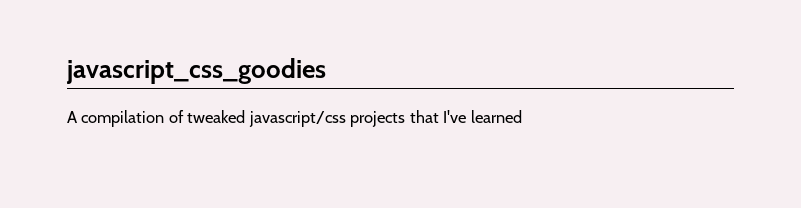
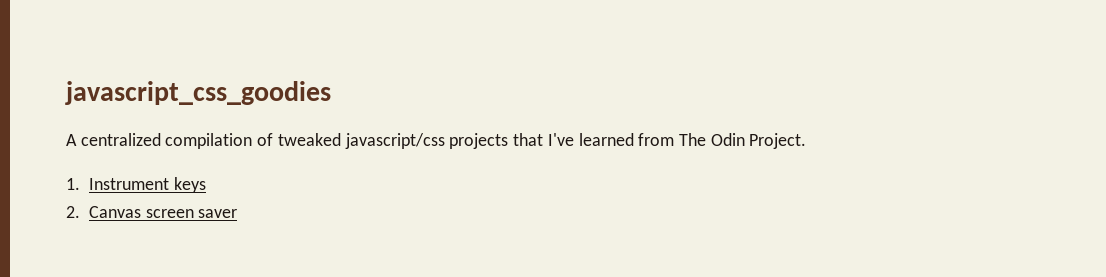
(78, 117) none -> [80,133,161,146] centralized
(522, 116) none -> [638,133,807,149] [66,177,206,193] [66,206,238,218] from The Odin Project. // 1. Instrument keys // 2. Canvas screen saver

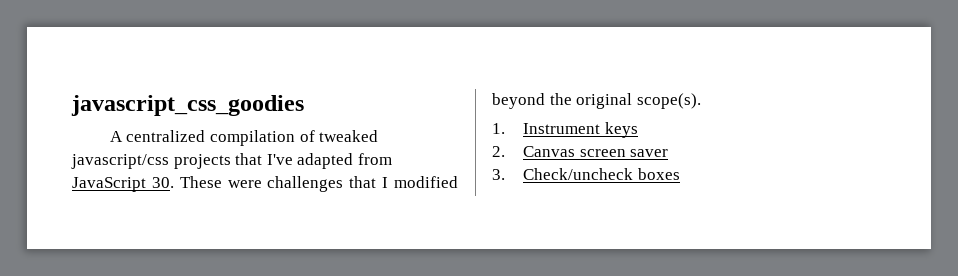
[578,133,807,149] learned from The Odin Project. -> [297,153,392,169] [72,176,458,192] [492,93,701,109] adapted from JavaScript 30. These were challenges that I modified beyond the original scope(s).
(238, 213) none -> [492,168,680,180] // 3. Check/uncheck boxes

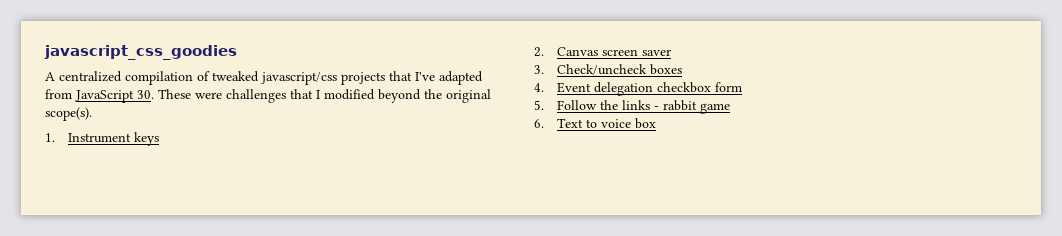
(680, 174) none -> [534,82,743,96] [534,100,731,114] [534,118,657,129] // 4. Event delegation checkbox form // 5. Follow the links - rabbit game // 6. Text to voice box

